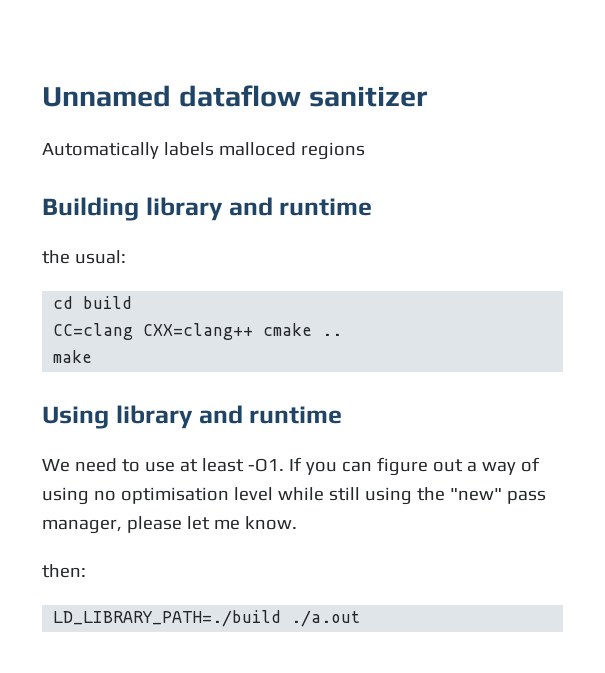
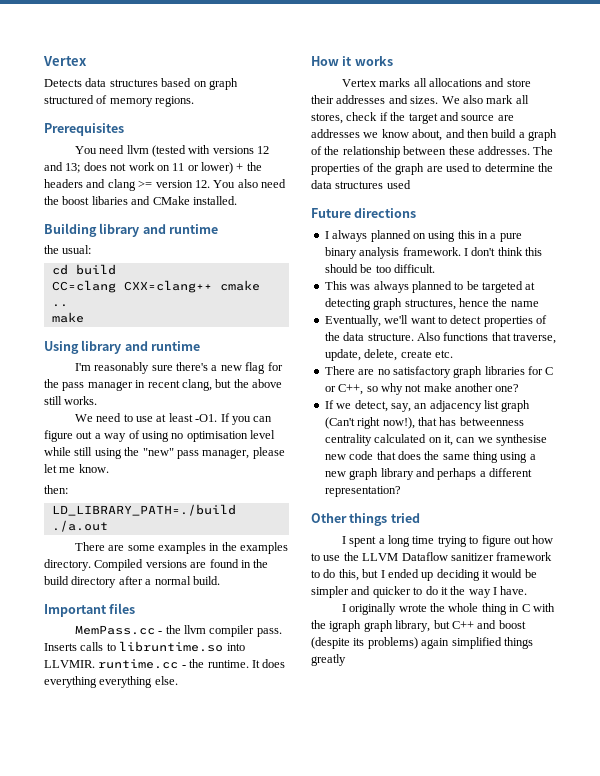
[42,85,428,107] [42,142,365,160] Unnamed dataflow sanitizer // Automatically labels malloced regions -> [43,56,87,66] [44,78,238,90] [44,95,195,107] [44,123,124,136] [74,145,270,157] [44,162,262,174] [44,179,286,191] [44,196,237,205] Vertex // Detects data structures based on graph structured of memory regions. // Prerequisites // You need llvm (tested with versions 12 and 13; does not work on 11 or lower) + the headers and clang >= version 12. You also need the boost libaries and CMake installed.
(343, 415) none -> [74,362,283,374] [44,379,282,391] [44,396,98,405] // I'm reasonably sure there's a new flag for the pass manager in recent clang, but the above still works.
(361, 618) none -> [74,542,289,554] [44,559,269,571] [44,576,220,588] [44,603,136,617] [74,625,282,637] [44,641,245,652] [44,659,286,669] [44,676,178,688] [311,56,393,66] [341,78,531,87] [311,95,529,104] [311,112,514,124] [311,129,557,141] [311,146,554,158] [311,163,553,175] [311,180,411,189] [311,208,417,218] [324,230,522,242] [324,247,542,259] [324,264,435,273] [324,281,536,293] [324,298,539,310] [324,315,547,327] [324,332,556,344] [324,349,453,361] [324,366,554,378] [324,383,520,395] [324,400,531,412] [324,417,524,429] [324,434,547,446] [324,451,536,463] [324,468,532,480] [324,486,401,497] [311,513,420,526] [341,535,554,547] [311,552,553,561] [311,569,537,581] [311,586,528,598] [341,603,555,615] [311,620,526,632] [311,637,533,649] [311,654,346,666] // There are some examples in the examples directory. Compiled versions are found in the build directory after a normal build. // Important files // MemPass.cc - the llvm compiler pass. Inserts calls to libruntime.so into LLVMIR. runtime.cc - the runtime. It does everything everything else. // How it works // Vertex marks all allocations and store their addresses and sizes. We also mark all stores, check if the target and source are addresses we know about, and then build a graph of the relationship between these addresses. The properties of the graph are used to determine the data structures used // Future directions // I always planned on using this in a pure binary analysis framework. I don't think this should be too difficult. // This was always planned to be targeted at detecting graph structures, hence the name // Eventually, we'll want to detect properties of the data structure. Also functions that traverse, update, delete, create etc. // There are no satisfactory graph libraries for C or C++, so why not make another one? // If we detect, say, an adjacency list graph (Can't right now!), that has betweenness centrality calculated on it, can we synthesise new code that does the same thing using a new graph library and perhaps a different representation? // Other things tried // I spent a long time trying to figure out how to use the LLVM Dataflow sanitizer framework to do this, but I ended up deciding it would be simpler and quicker to do it the way I have. // I originally wrote the whole thing in C with the igraph graph library, but C++ and boost (despite its problems) again simplified things greatly

